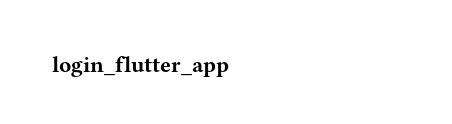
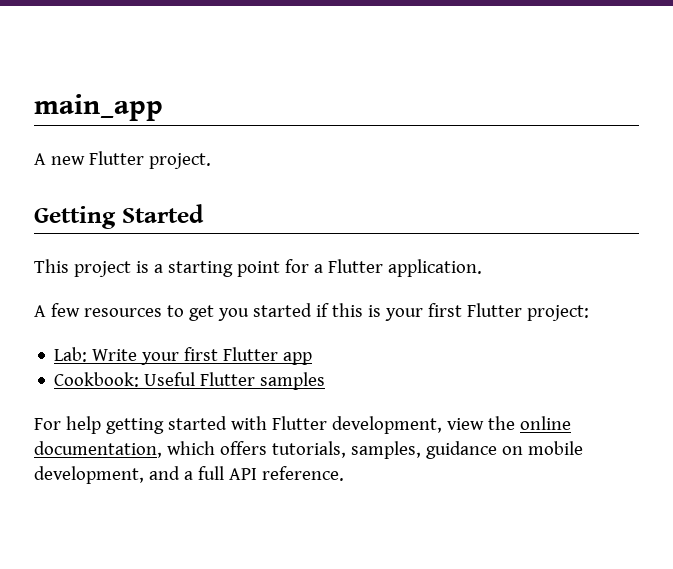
[52,56,229,77] login_flutter_app -> [34,94,163,121] [34,151,211,169] [34,204,204,229] [34,259,482,277] [34,303,589,321] [54,347,313,365] [54,372,326,390] [34,416,571,434] [34,441,583,459] [34,466,344,484] main_app // A new Flutter project. // Getting Started // This project is a starting point for a Flutter application. // A few resources to get you started if this is your first Flutter project: // Lab: Write your first Flutter app // Cookbook: Useful Flutter samples // For help getting started with Flutter development, view the online documentation, which offers tutorials, samples, guidance on mobile development, and a full API reference.

